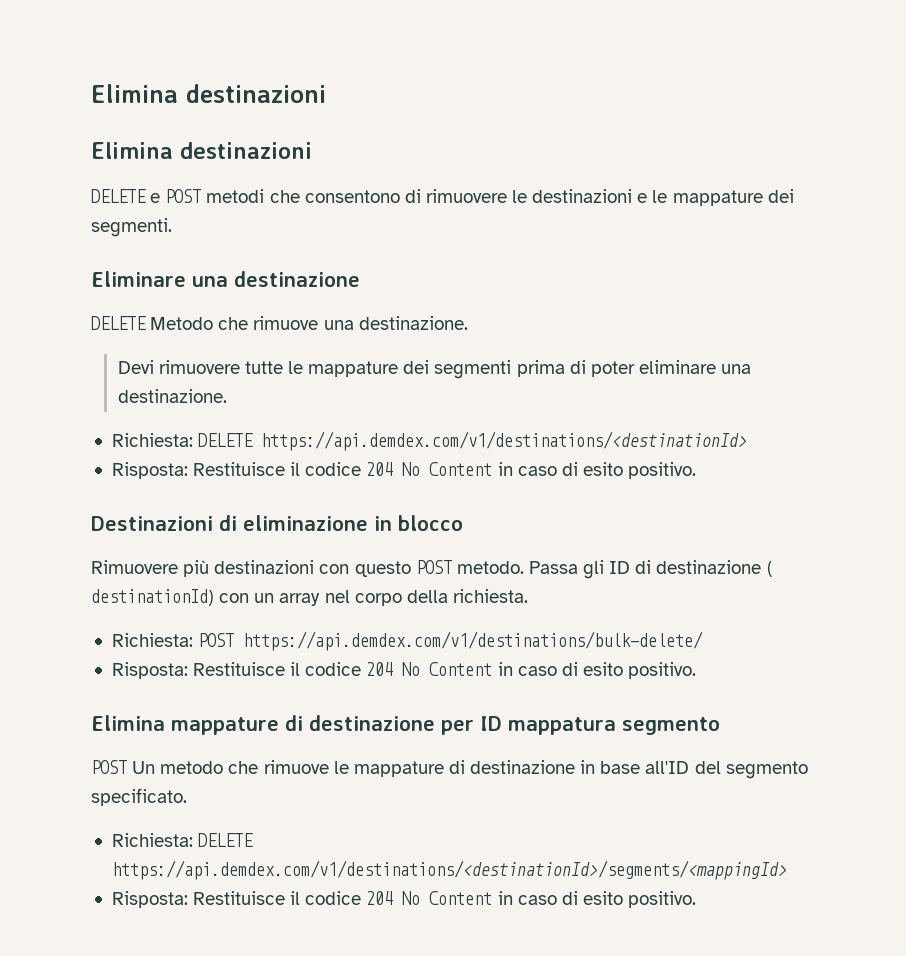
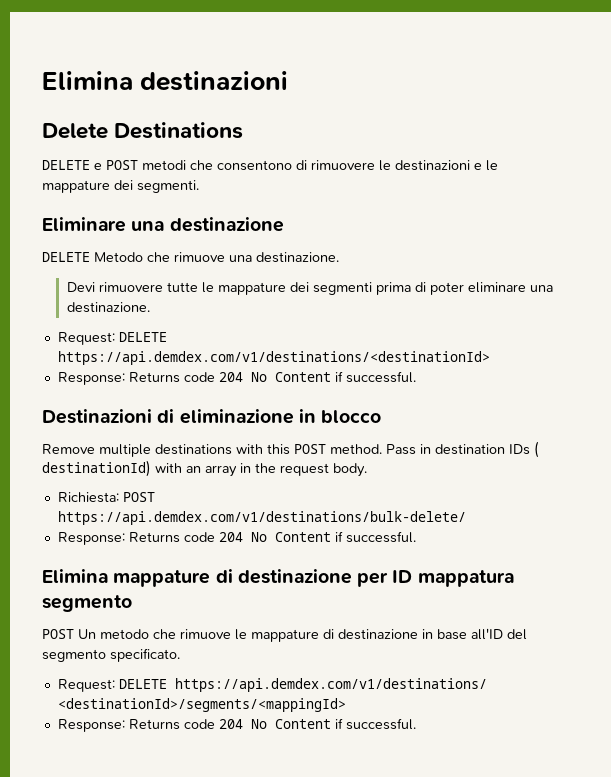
[91,84,326,103] [91,142,312,159] Elimina destinazioni // Elimina destinazioni -> [42,71,289,91] [42,122,244,139] Elimina destinazioni // Delete Destinations
[111,433,193,447] Richiesta: -> [57,332,115,345] Request:
[111,462,697,479] Risposta: Restituisce il codice 204 No Content in caso di esito positivo. -> [57,371,416,385] Response: Returns code 204 No Content if successful.
[91,560,773,579] [91,589,528,606] [111,631,704,651] [111,662,697,679] Rimuovere più destinazioni con questo POST metodo. Passa gli ID di destinazione ( destinationId) con un array nel corpo della richiesta. // Richiesta: POST https://api.demdex.com/v1/destinations/bulk-delete/ // Risposta: Restituisce il codice 204 No Content in caso di esito positivo. -> [42,441,539,458] [42,460,367,477] [57,492,155,503] [57,511,466,525] [57,531,416,545] Remove multiple destinations with this POST method. Pass in destination IDs ( destinationId) with an array in the request body. // Richiesta: POST https://api.demdex.com/v1/destinations/bulk-delete/ // Response: Returns code 204 No Content if successful.
[111,833,254,847] [111,860,787,880] [111,891,697,908] Richiesta: DELETE https://api.demdex.com/v1/destinations/<destinationId>/segments/<mappingId> // Risposta: Restituisce il codice 204 No Content in caso di esito positivo. -> [57,678,487,692] [57,698,346,712] [57,718,416,732] Request: DELETE https://api.demdex.com/v1/destinations/ <destinationId>/segments/<mappingId> // Response: Returns code 204 No Content if successful.

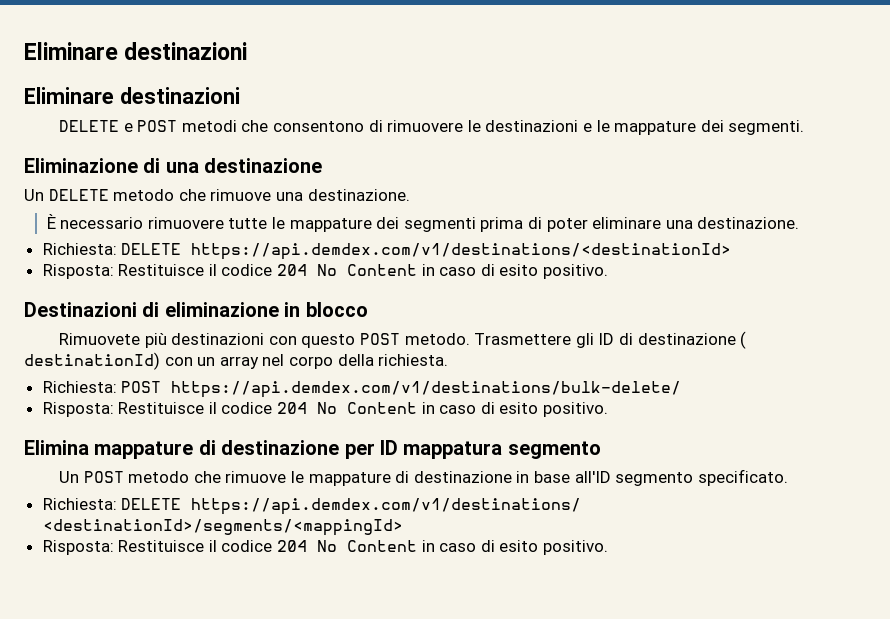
[42,71,289,91] [42,122,244,139] Elimina destinazioni // Delete Destinations -> [24,42,248,60] [24,87,240,104] Eliminare destinazioni // Eliminare destinazioni
[42,217,126,232] Eliminare -> [24,158,161,173] Eliminazione di
[42,252,143,262] DELETE Metodo -> [24,189,175,201] Un DELETE metodo
[66,282,95,292] Devi -> [46,214,144,229] È necessario
[57,332,115,345] Request: -> [42,243,117,255] Richiesta:
[57,371,416,385] Response: Returns code 204 No Content if successful. -> [42,264,609,279] Risposta: Restituisce il codice 204 No Content in caso di esito positivo.
[42,441,539,458] [42,460,367,477] [57,492,155,503] [57,511,466,525] [57,531,416,545] Remove multiple destinations with this POST method. Pass in destination IDs ( destinationId) with an array in the request body. // Richiesta: POST https://api.demdex.com/v1/destinations/bulk-delete/ // Response: Returns code 204 No Content if successful. -> [59,331,747,349] [24,352,449,370] [42,381,682,398] [42,402,609,417] Rimuovete più destinazioni con questo POST metodo. Trasmettere gli ID di destinazione ( destinationId) con un array nel corpo della richiesta. // Richiesta: POST https://api.demdex.com/v1/destinations/bulk-delete/ // Risposta: Restituisce il codice 204 No Content in caso di esito positivo.
[42,629,96,639] POST Un -> [59,471,124,483] Un POST
[507,629,527,640] del -> (611, 477) none
[57,679,115,692] Request: -> [42,498,117,510] Richiesta:
[57,718,416,732] Response: Returns code 204 No Content if successful. -> [42,540,609,555] Risposta: Restituisce il codice 204 No Content in caso di esito positivo.

